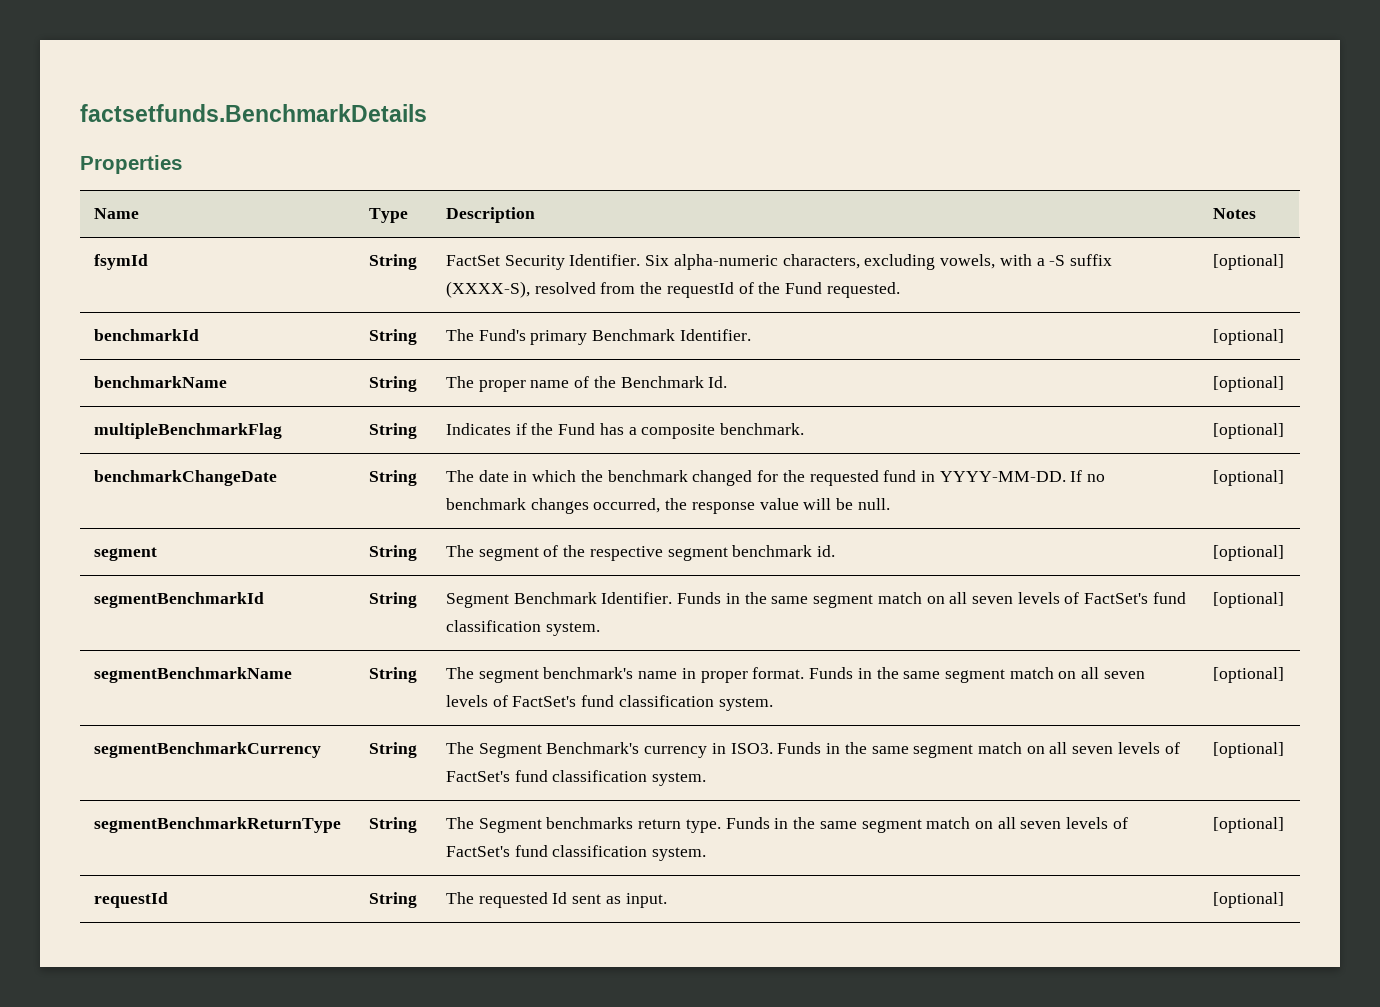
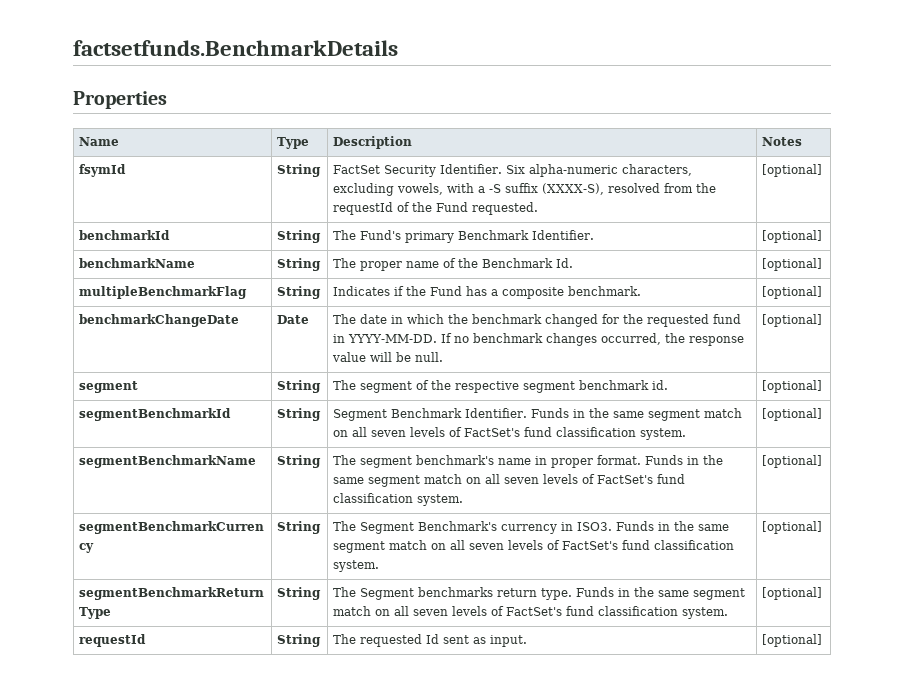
[368,470,417,486] String -> [277,315,310,324] Date

